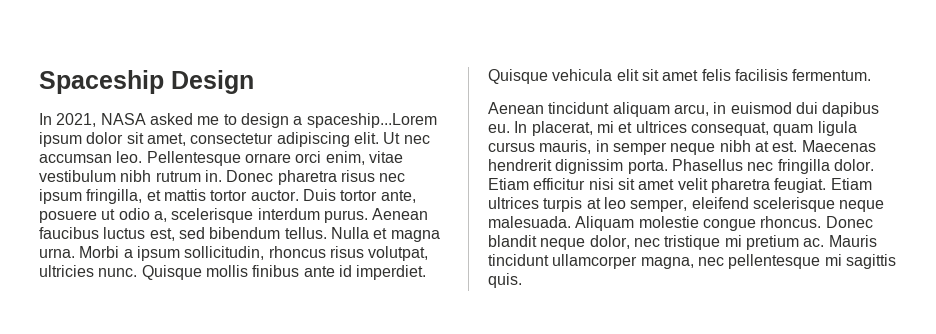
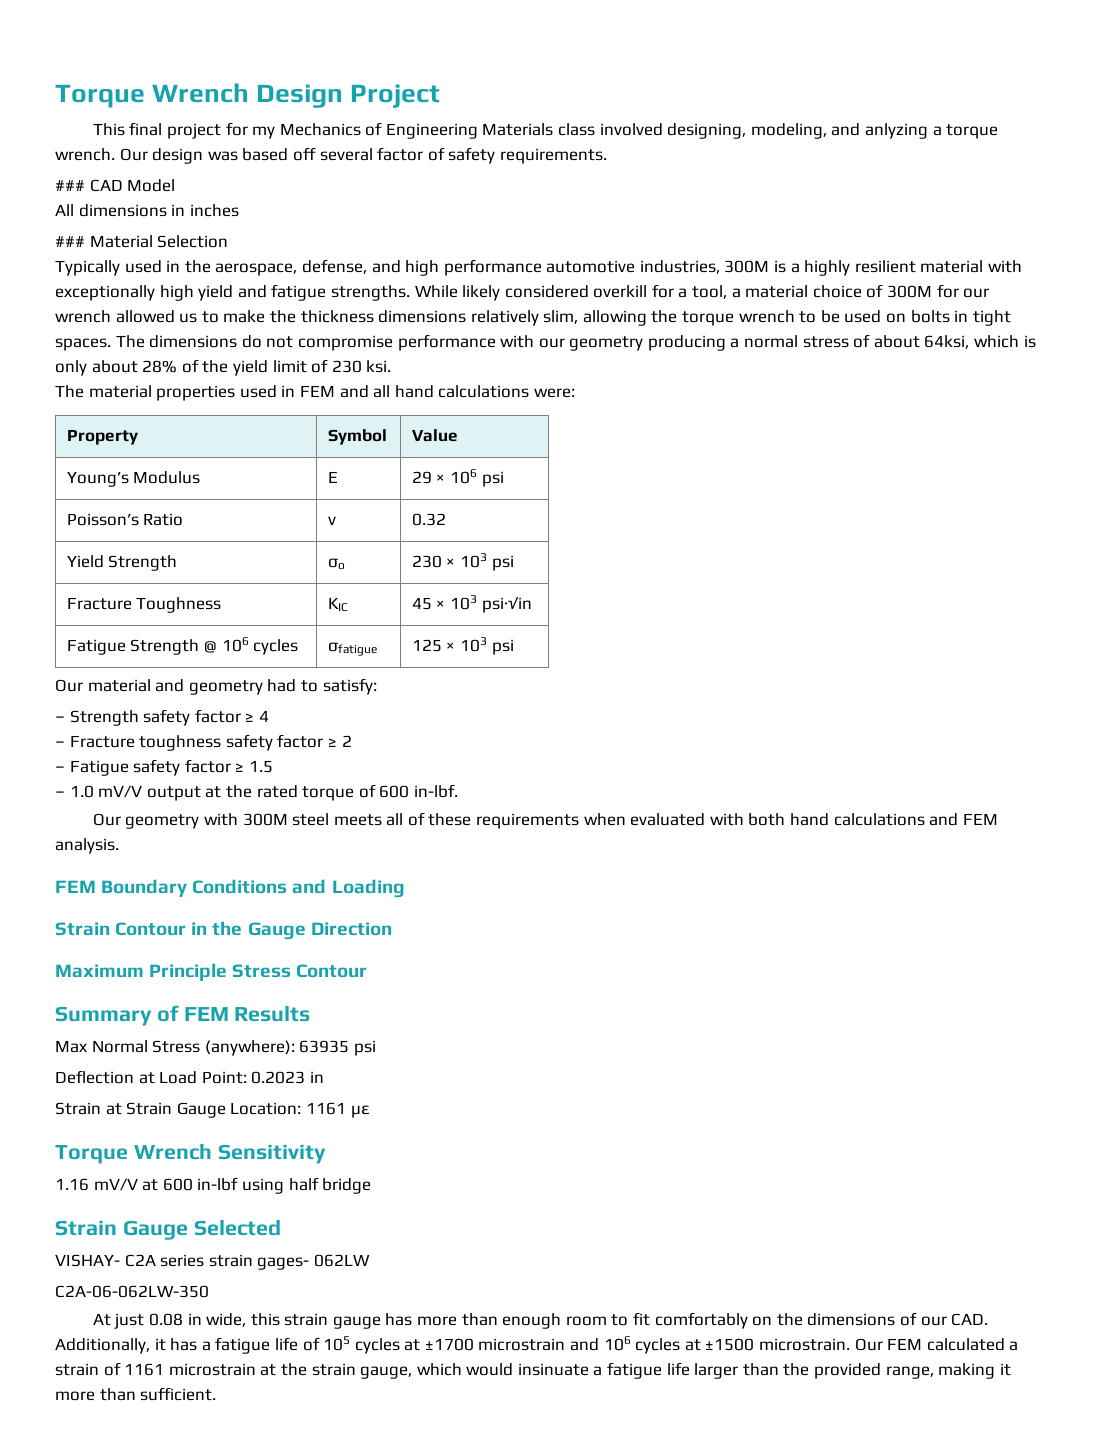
[39,70,164,94] Spaceship -> [55,83,250,108] Torque Wrench
[39,113,437,128] [39,132,430,147] [39,151,403,166] [39,170,406,185] [39,189,416,204] [39,208,429,223] [39,227,440,242] [39,246,429,261] [39,265,427,280] [488,69,872,84] [488,102,880,117] [488,121,857,136] [488,140,876,155] [488,159,874,174] [488,178,872,193] [488,197,885,212] [488,216,873,231] [488,235,877,250] [488,254,896,269] [488,273,522,288] // In 2021, NASA asked me to design a spaceship...Lorem ipsum dolor sit amet, consectetur adipiscing elit. Ut nec accumsan leo. Pellentesque ornare orci enim, vitae vestibulum nibh rutrum in. Donec pharetra risus nec ipsum fringilla, et mattis tortor auctor. Duis tortor ante, posuere ut odio a, scelerisque interdum purus. Aenean faucibus luctus est, sed bibendum tellus. Nulla et magna urna. Morbi a ipsum sollicitudin, rhoncus risus volutpat, ultricies nunc. Quisque mollis finibus ante id imperdiet. Quisque vehicula elit sit amet felis facilisis fermentum. // Aenean tincidunt aliquam arcu, in euismod dui dapibus eu. In placerat, mi et ultrices consequat, quam ligula cursus mauris, in semper neque nibh at est. Maecenas hendrerit dignissim porta. Phasellus nec fringilla dolor. Etiam efficitur nisi sit amet velit pharetra feugiat. Etiam ultrices turpis at leo semper, eleifend scelerisque neque malesuada. Aliquam molestie congue rhoncus. Donec blandit neque dolor, nec tristique mi pretium ac. Mauris tincidunt ullamcorper magna, nec pellentesque mi sagittis quis. -> [350,84,441,108] [92,122,999,139] [55,147,607,164] [55,179,176,192] [55,204,239,217] [55,235,229,248] [55,259,1023,276] [55,284,990,301] [55,310,1011,326] [55,334,1036,351] [55,359,392,376] [55,385,575,401] [66,429,138,445] [327,429,387,445] [411,429,458,442] [66,471,201,487] [327,471,338,483] [411,469,504,487] [66,513,184,526] [327,516,336,525] [411,513,446,526] [66,555,178,571] [327,558,345,570] [411,553,514,571] [66,597,222,613] [327,597,348,612] [411,595,532,613] [66,637,299,655] [327,642,377,656] [411,637,514,655] [55,678,377,695] [55,709,269,726] [55,734,352,751] [55,759,273,776] [55,784,458,801] [92,812,998,829] [55,838,119,854] [55,879,405,898] [55,921,392,940] [55,963,368,981] [55,1005,311,1026] [55,1040,376,1056] [55,1070,324,1084] [55,1102,369,1118] [55,1143,326,1164] [55,1177,372,1194] [55,1219,281,1240] [55,1254,370,1270] [55,1285,209,1298] [92,1312,989,1329] [55,1336,1019,1354] [55,1362,1011,1379] [55,1387,217,1401] Project // This final project for my Mechanics of Engineering Materials class involved designing, modeling, and anlyzing a torque wrench. Our design was based off several factor of safety requirements. // ### CAD Model // All dimensions in inches // ### Material Selection // Typically used in the aerospace, defense, and high performance automotive industries, 300M is a highly resilient material with exceptionally high yield and fatigue strengths. While likely considered overkill for a tool, a material choice of 300M for our wrench allowed us to make the thickness dimensions relatively slim, allowing the torque wrench to be used on bolts in tight spaces. The dimensions do not compromise performance with our geometry producing a normal stress of about 64ksi, which is only about 28% of the yield limit of 230 ksi. // The material properties used in FEM and all hand calculations were: // Property | Symbol | Value // Young’s Modulus | E | 29 × 106 psi // Poisson’s Ratio | ν | 0.32 // Yield Strength | σo | 230 × 103 psi // Fracture Toughness | KIC | 45 × 103 psi·√in // Fatigue Strength @ 106 cycles | σfatigue | 125 × 103 psi // Our material and geometry had to satisfy: // – Strength safety factor ≥ 4 // – Fracture toughness safety factor ≥ 2 // – Fatigue safety factor ≥ 1.5 // – 1.0 mV/V output at the rated torque of 600 in-lbf. // Our geometry with 300M steel meets all of these requirements when evaluated with both hand calculations and FEM analysis. // FEM Boundary Conditions and Loading // Strain Contour in the Gauge Direction // Maximum Principle Stress Contour // Summary of FEM Results // Max Normal Stress (anywhere): 63935 psi // Deflection at Load Point: 0.2023 in // Strain at Strain Gauge Location: 1161 µε // Torque Wrench Sensitivity // 1.16 mV/V at 600 in-lbf using half bridge // Strain Gauge Selected // VISHAY- C2A series strain gages- 062LW // C2A-06-062LW-350 // At just 0.08 in wide, this strain gauge has more than enough room to fit comfortably on the dimensions of our CAD. Additionally, it has a fatigue life of 105 cycles at ±1700 microstrain and 106 cycles at ±1500 microstrain. Our FEM calculated a strain of 1161 microstrain at the strain gauge, which would insinuate a fatigue life larger than the provided range, making it more than sufficient.

